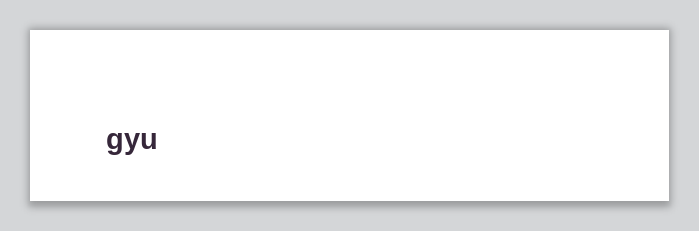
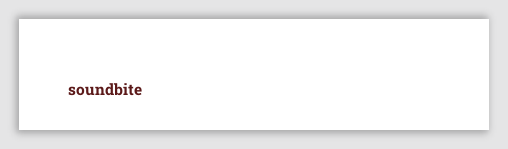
[106,133,158,155] gyu -> [68,83,142,96] soundbite

